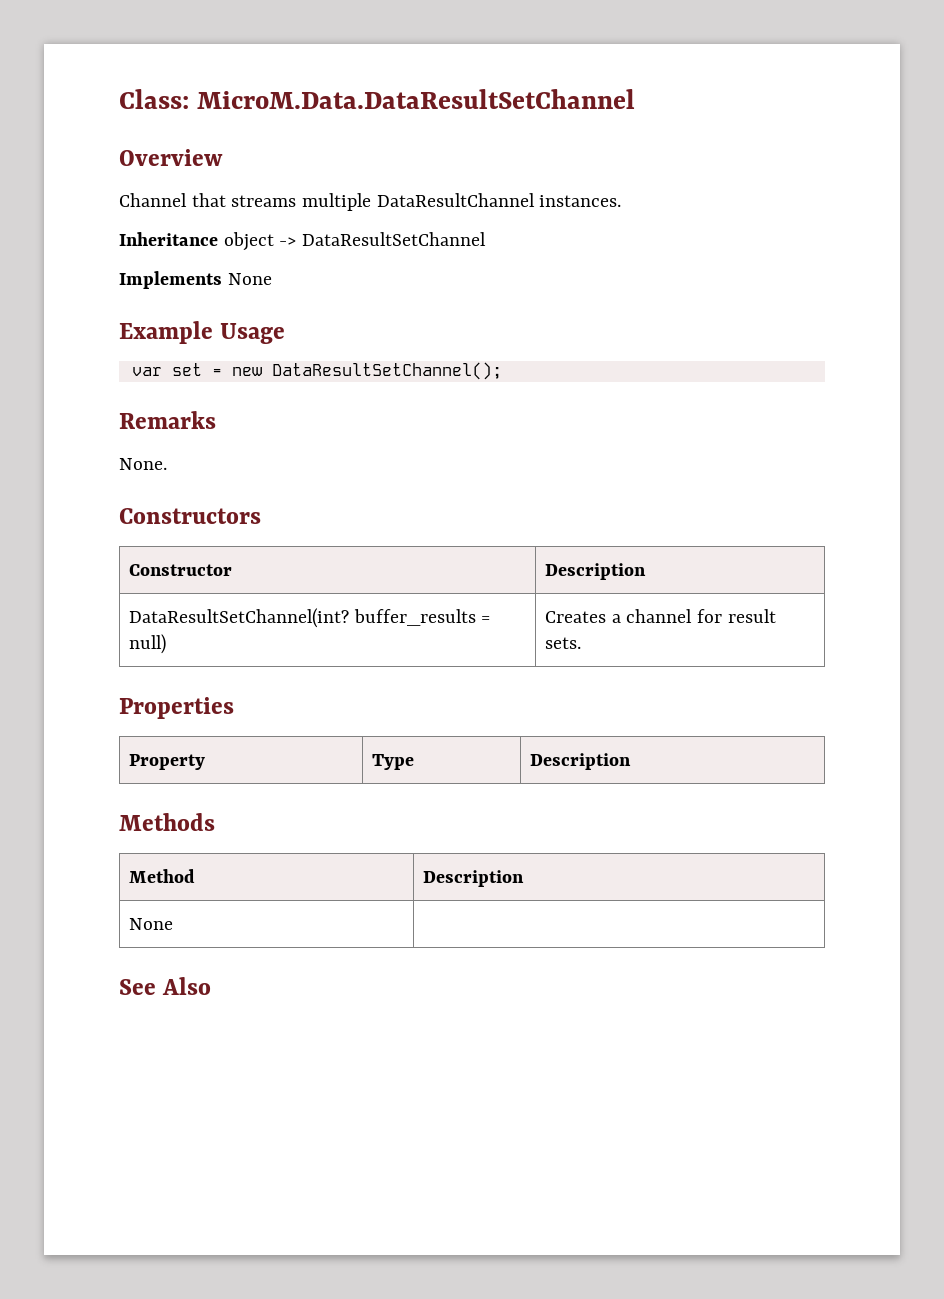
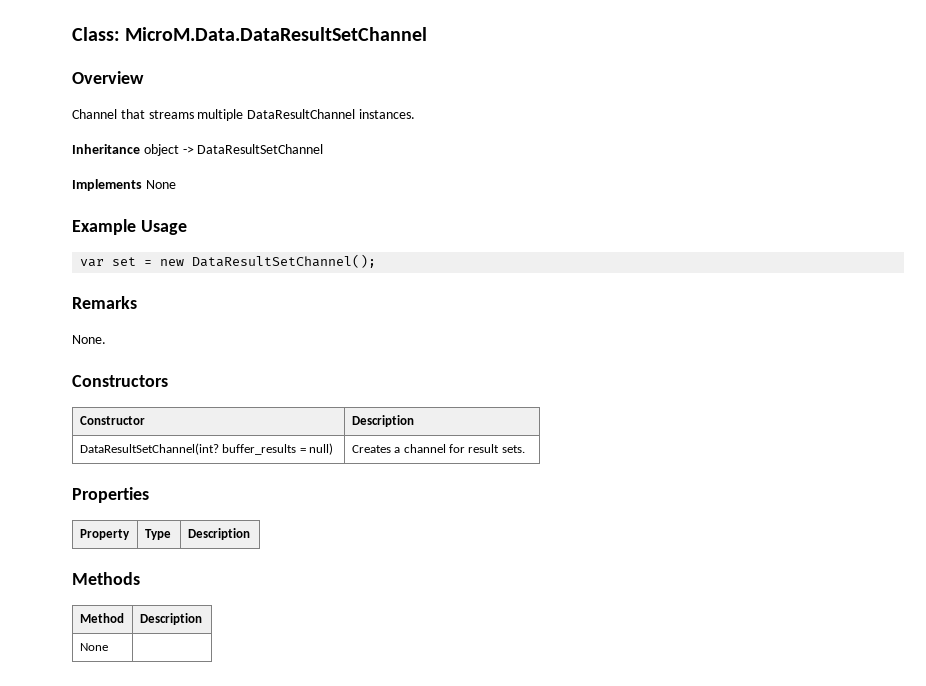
[119,977,212,995] // See Also -> (108, 647) none

